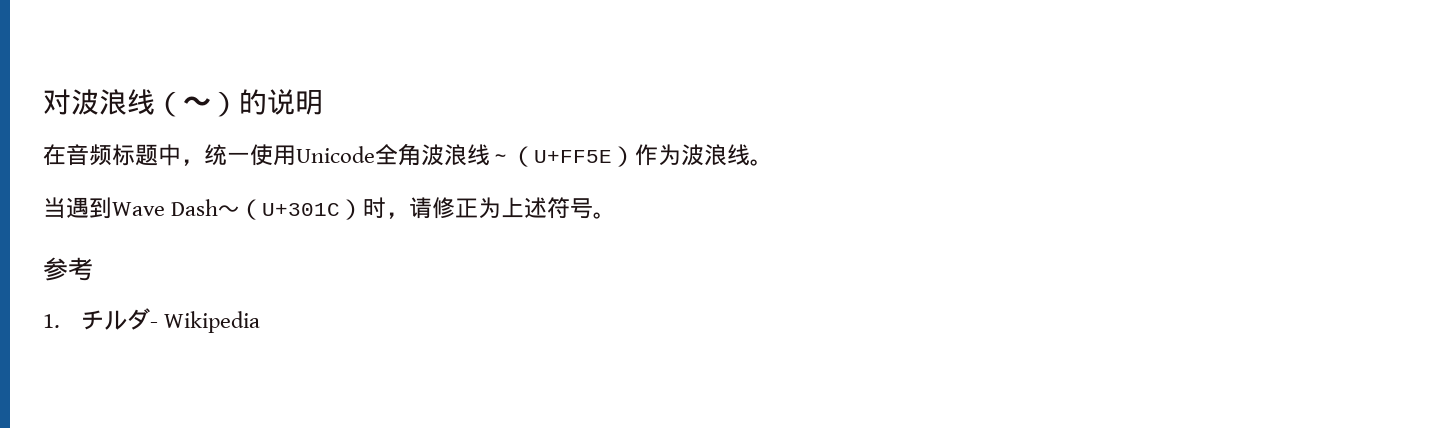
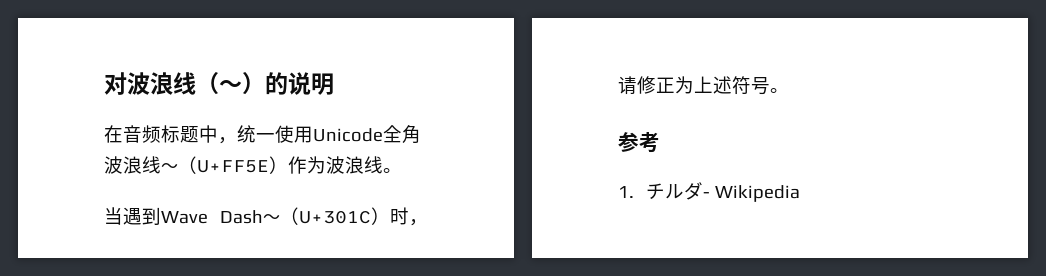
[183,96,211,112] 〜 -> [219,80,242,92] ～

